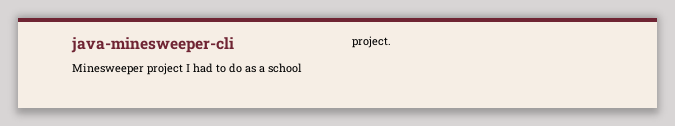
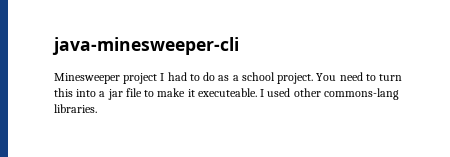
(391, 42) none -> [316,72,403,81] [54,88,399,100] [54,104,97,113] You need to turn this into a jar file to make it executeable. I used other commons-lang libraries.

